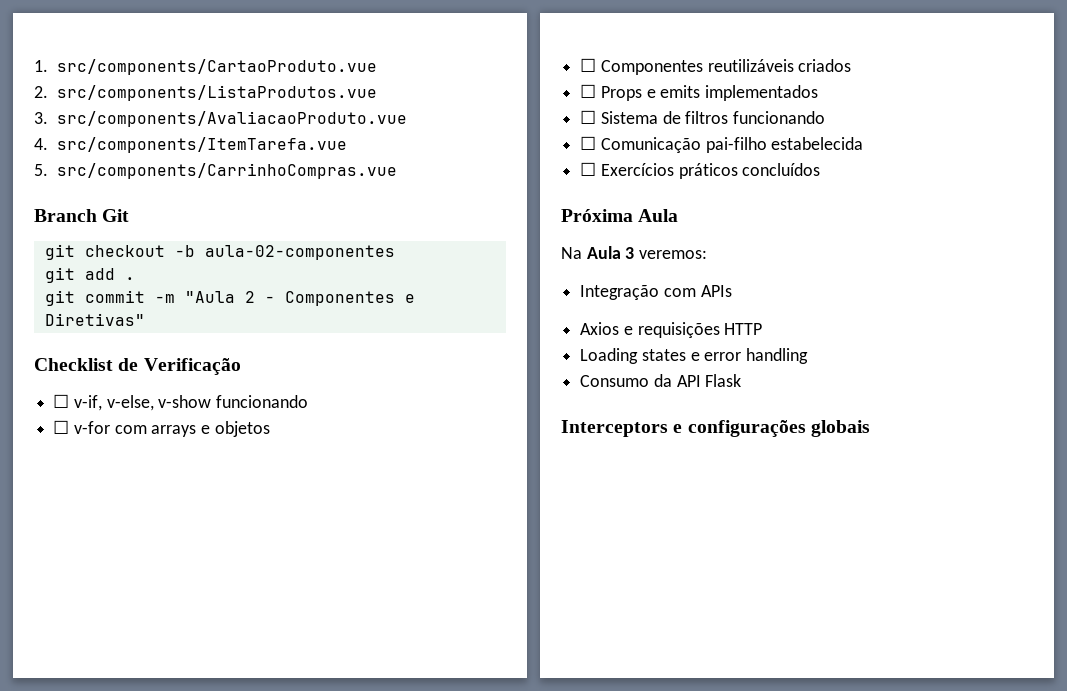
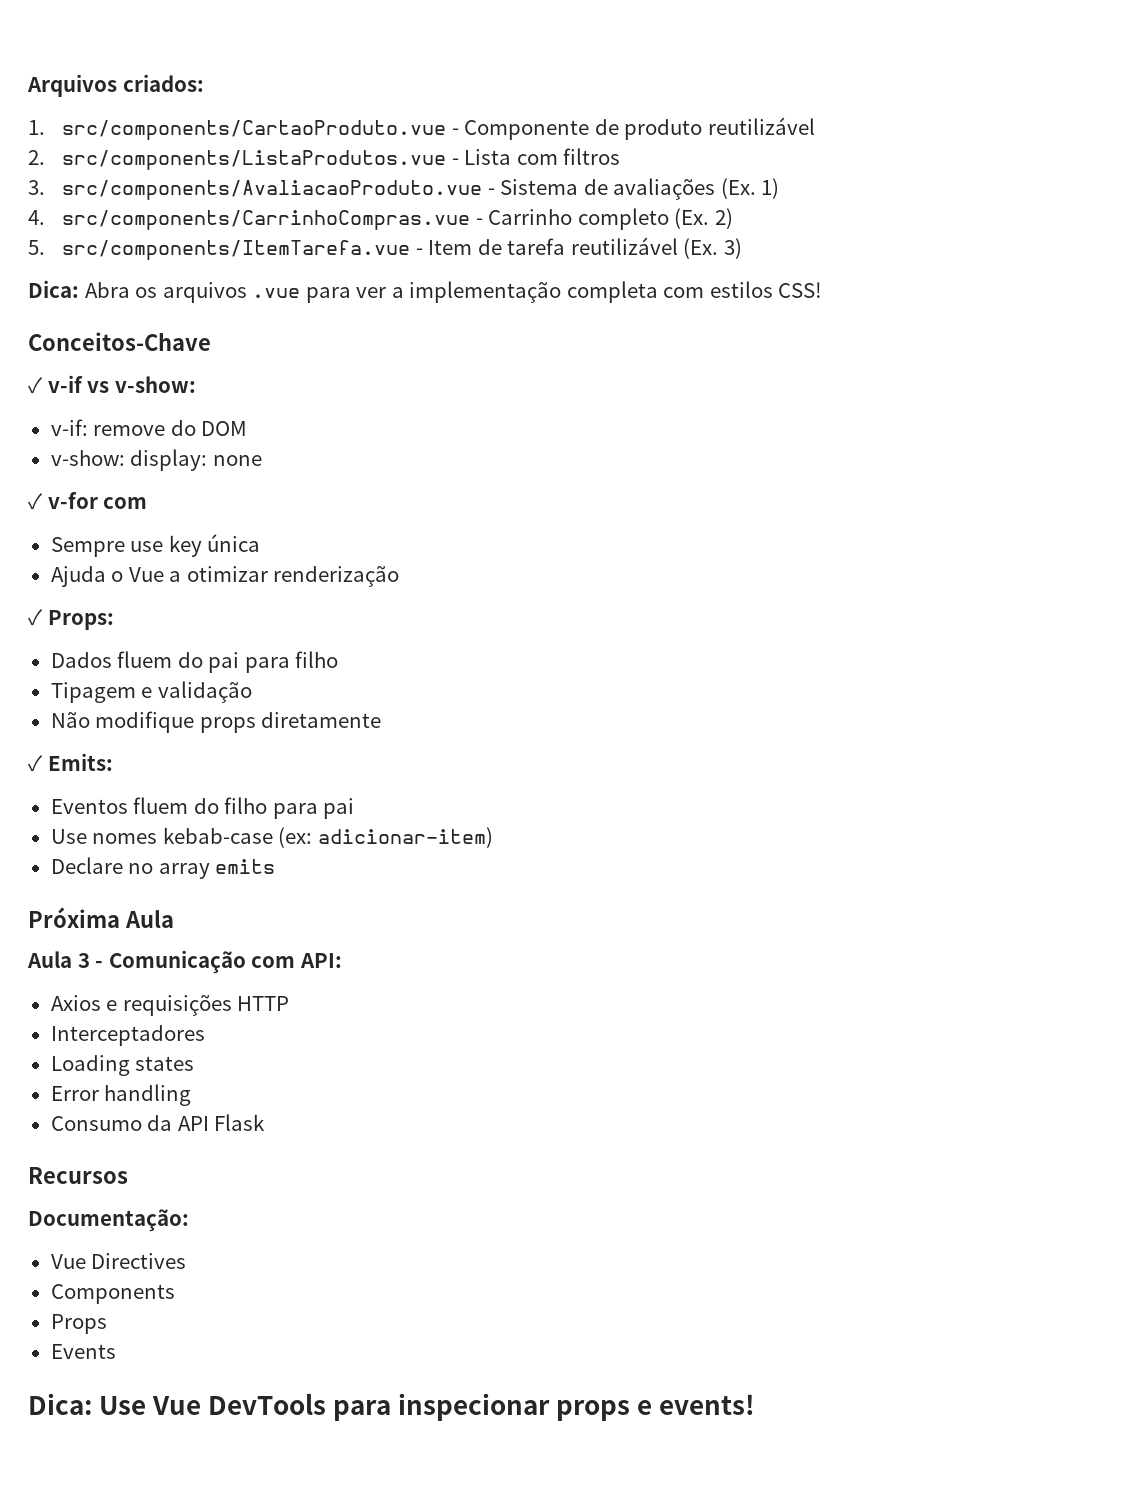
(34, 66) none -> [27,74,204,97] Arquivos criados: //
[34,85,377,101] [34,111,407,127] [34,137,347,153] [34,163,397,179] [34,209,130,222] [44,244,395,260] [44,267,135,283] [44,290,415,306] [44,313,145,326] [34,358,241,375] [53,394,309,411] [53,420,270,437] [580,58,852,75] [580,84,819,101] [580,110,826,124] [580,136,864,153] [580,162,821,179] // 2. src/components/ListaProdutos.vue // 3. src/components/AvaliacaoProduto.vue // 4. src/components/ItemTarefa.vue // 5. src/components/CarrinhoCompras.vue // Branch Git // git checkout -b aula-02-componentes // git add . // git commit -m "Aula 2 - Componentes e Diretivas" // Checklist de Verificação // ☐ v-if, v-else, v-show funcionando // ☐ v-for com arrays e objetos // ☐ Componentes reutilizáveis criados // ☐ Props e emits implementados // ☐ Sistema de filtros funcionando // ☐ Comunicação pai-filho estabelecida // ☐ Exercícios práticos concluídos -> [451,117,815,140] [28,148,621,170] [28,178,780,200] [28,208,733,230] [28,237,742,260] [28,280,823,303] [28,332,211,351] [28,375,196,394] [50,419,248,436] [50,449,262,471] [28,492,148,510] [50,534,261,557] [50,566,400,587] [28,609,114,630] [50,651,339,673] [50,681,252,703] [50,711,382,733] [28,753,113,772] [50,797,355,819] [50,827,493,848] [50,857,276,879] - Componente de produto reutilizável // 2. src/components/ListaProdutos.vue - Lista com filtros // 3. src/components/AvaliacaoProduto.vue - Sistema de avaliações (Ex. 1) // 4. src/components/CarrinhoCompras.vue - Carrinho completo (Ex. 2) // 5. src/components/ItemTarefa.vue - Item de tarefa reutilizável (Ex. 3) // Dica: Abra os arquivos .vue para ver a implementação completa com estilos CSS! // Conceitos-Chave // ✓ v-if vs v-show: // v-if: remove do DOM // v-show: display: none // ✓ v-for com // Sempre use key única // Ajuda o Vue a otimizar renderização // ✓ Props: // Dados fluem do pai para filho // Tipagem e validação // Não modifique props diretamente // ✓ Emits: // Eventos fluem do filho para pai // Use nomes kebab-case (ex: adicionar-item) // Declare no array emits
[561,247,582,259] Na -> (174, 919) none
[639,250,708,259] [580,285,732,300] veremos: // Integração com APIs -> [95,950,342,974] - Comunicação com API:
(763, 329) none -> [50,1025,205,1046] // Interceptadores
[690,352,742,361] e error -> [50,1086,99,1101] // Error
[561,420,870,437] Interceptors e configurações globais -> [28,1167,128,1184] [28,1209,189,1232] [50,1253,187,1269] [50,1284,175,1304] [50,1314,107,1334] [50,1344,116,1359] [28,1393,756,1421] Recursos // Documentação: // Vue Directives // Components // Props // Events // Dica: Use Vue DevTools para inspecionar props e events!

